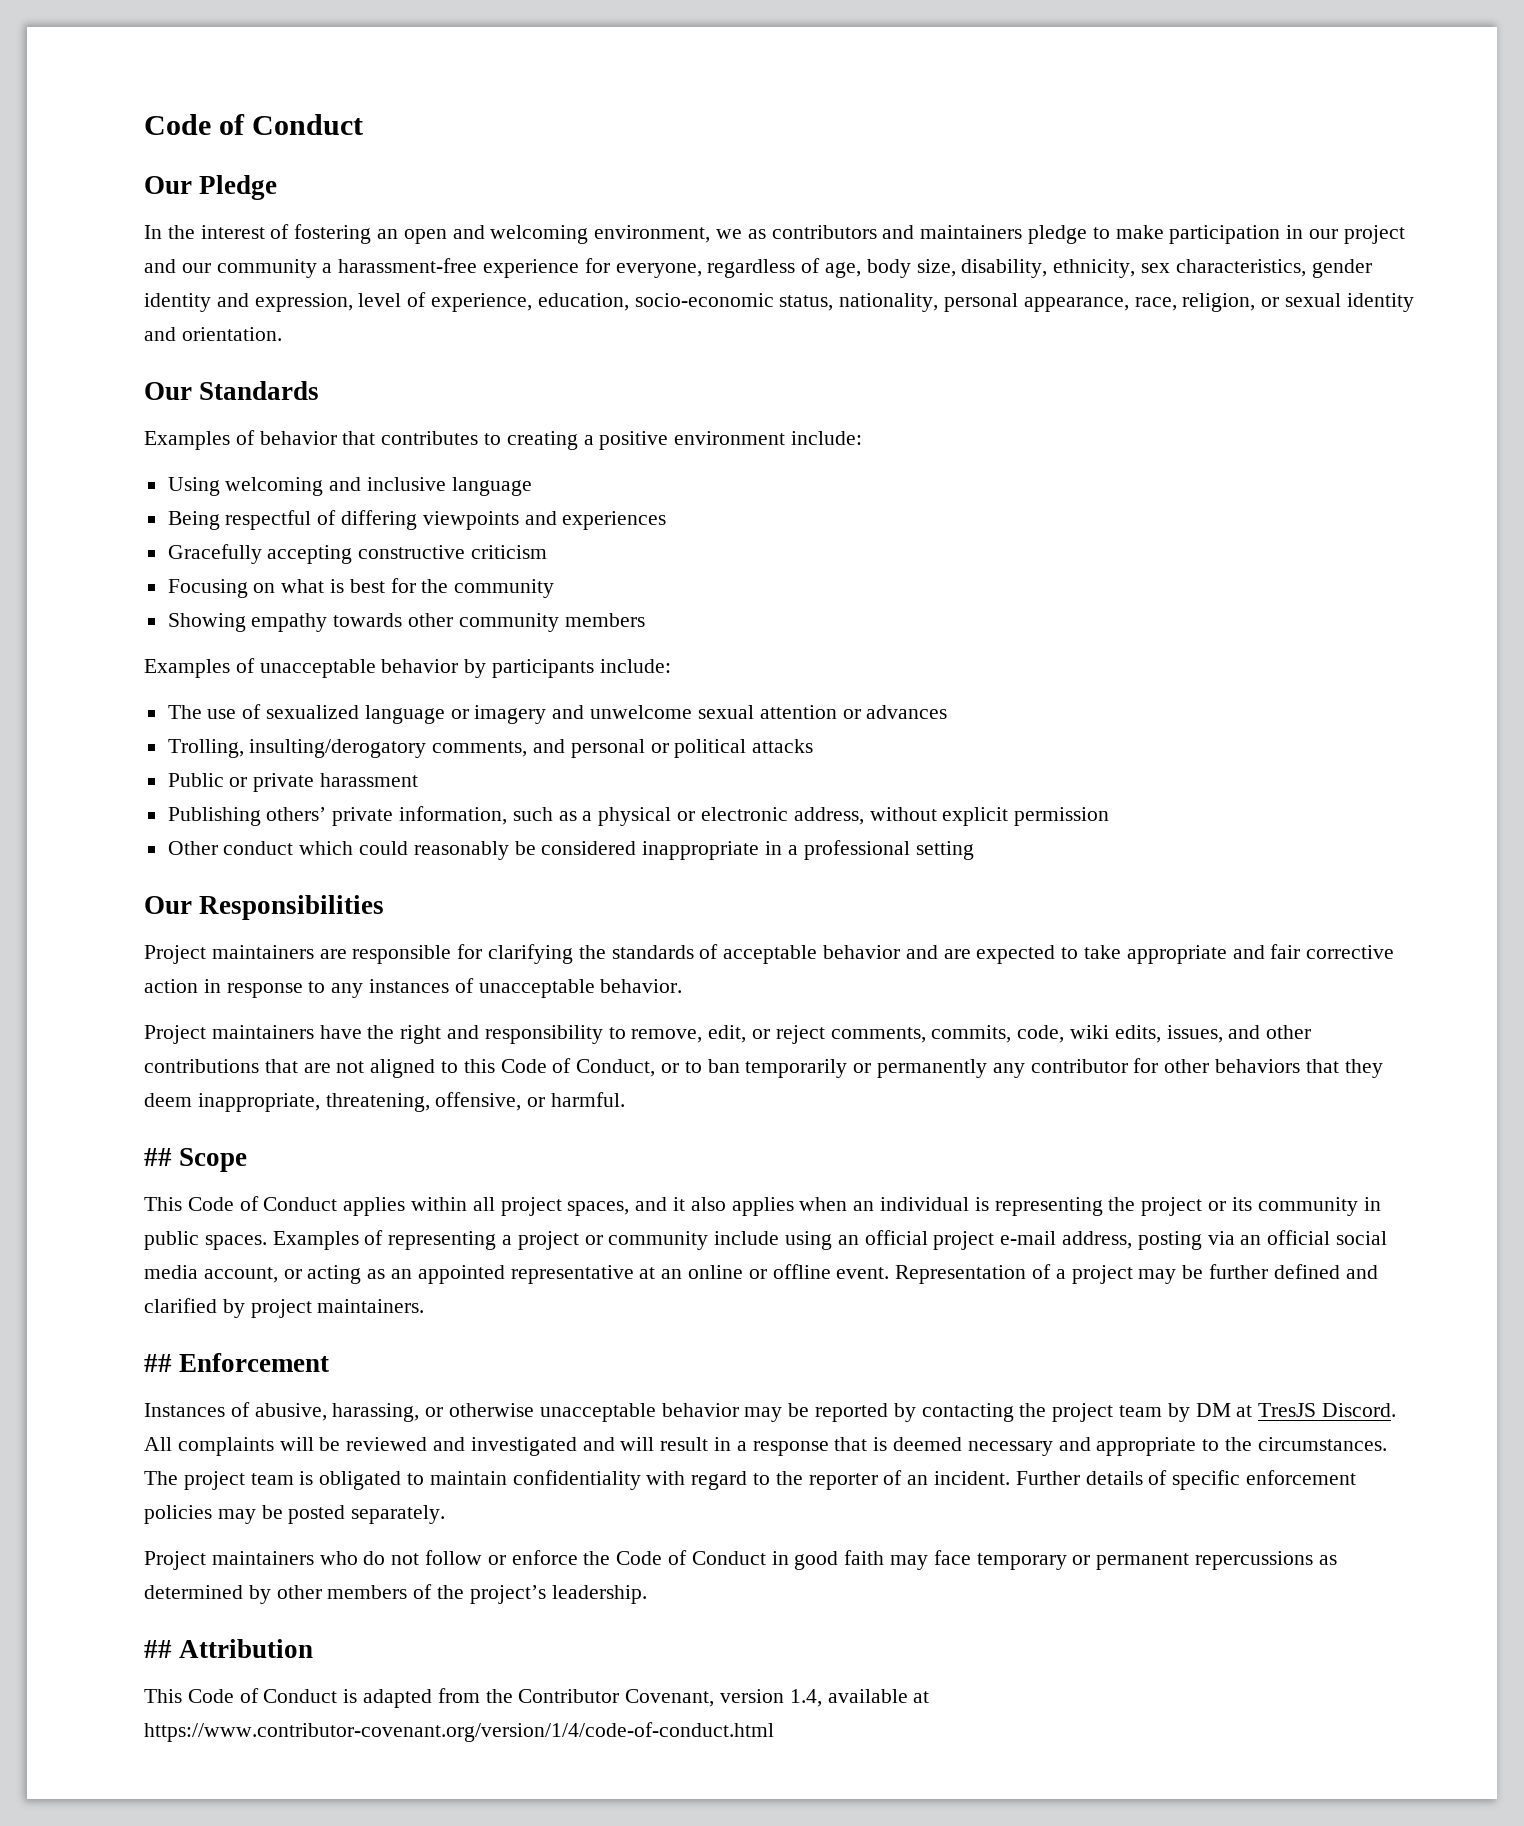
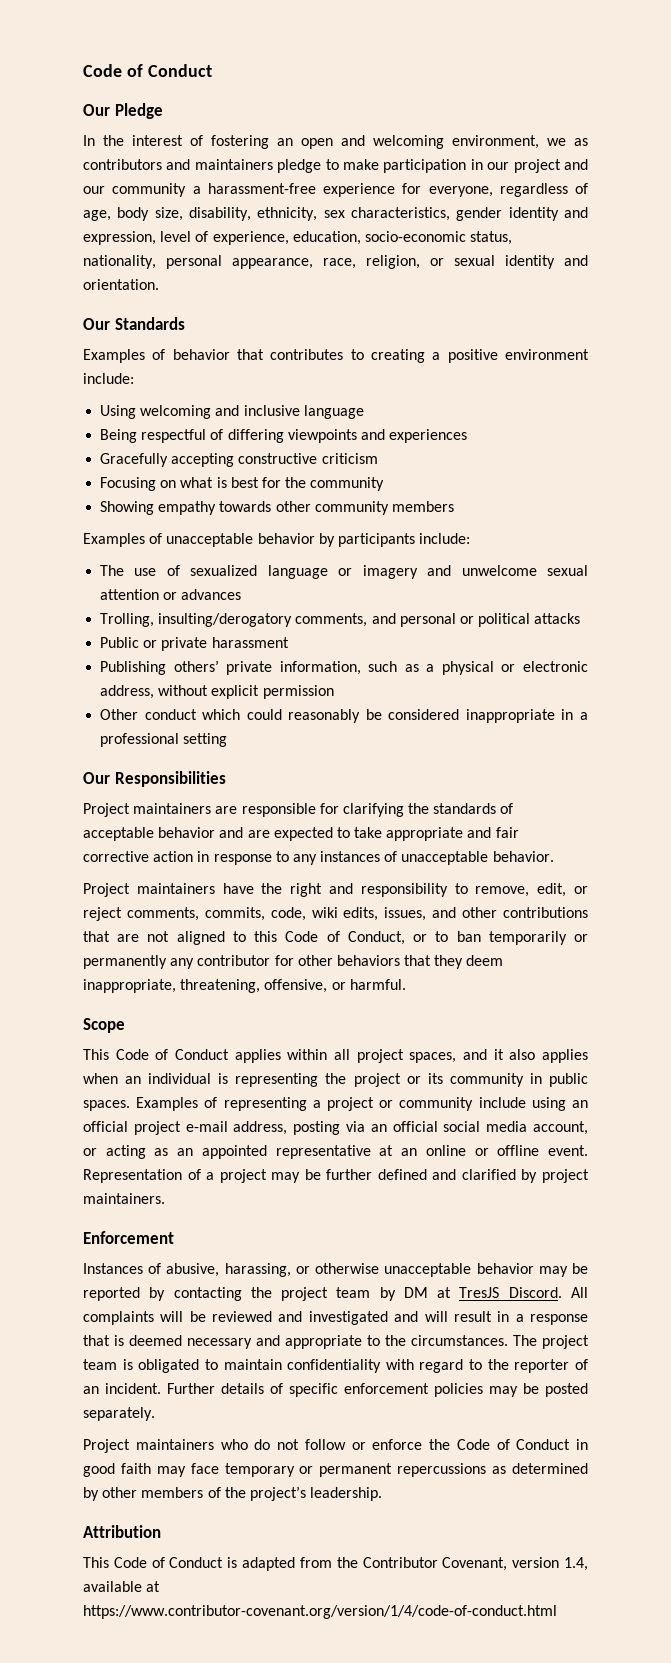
[144,1148,172,1166] ## -> (406, 984) none
[144,1354,172,1372] ## -> (165, 1198) none
[144,1640,172,1658] ## -> (383, 1494) none

